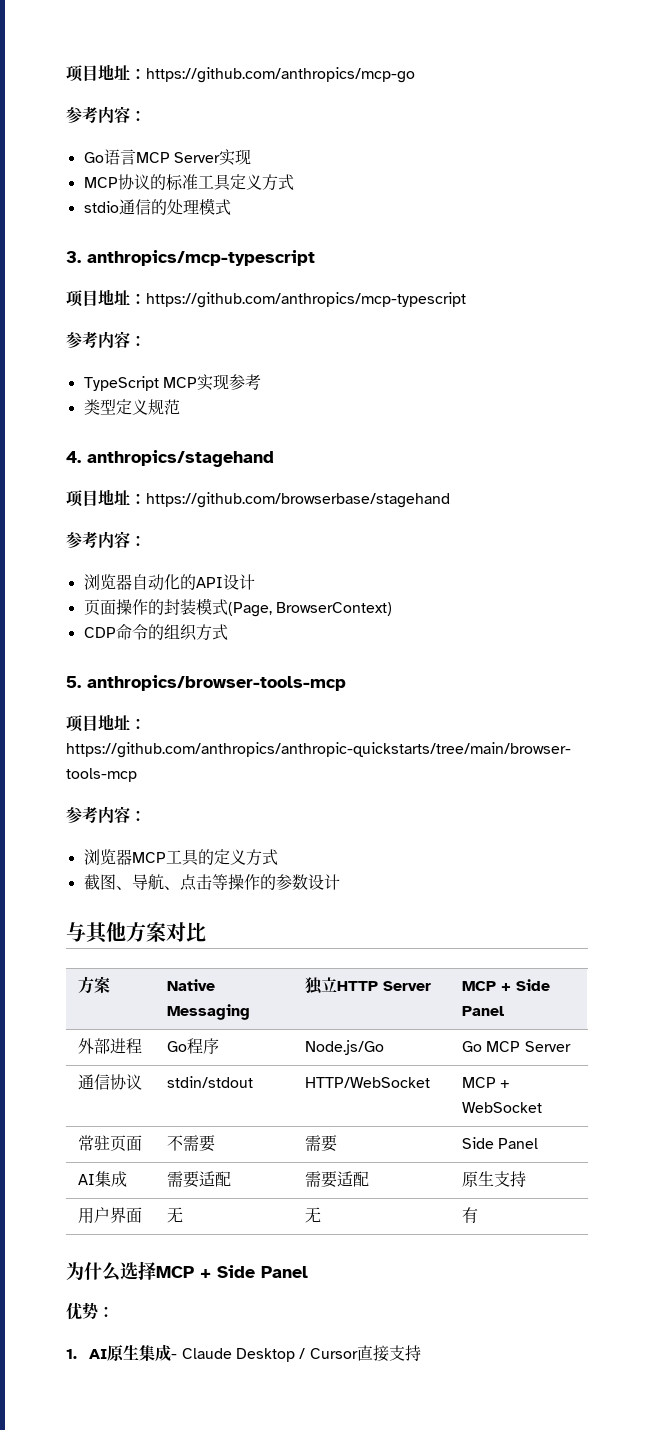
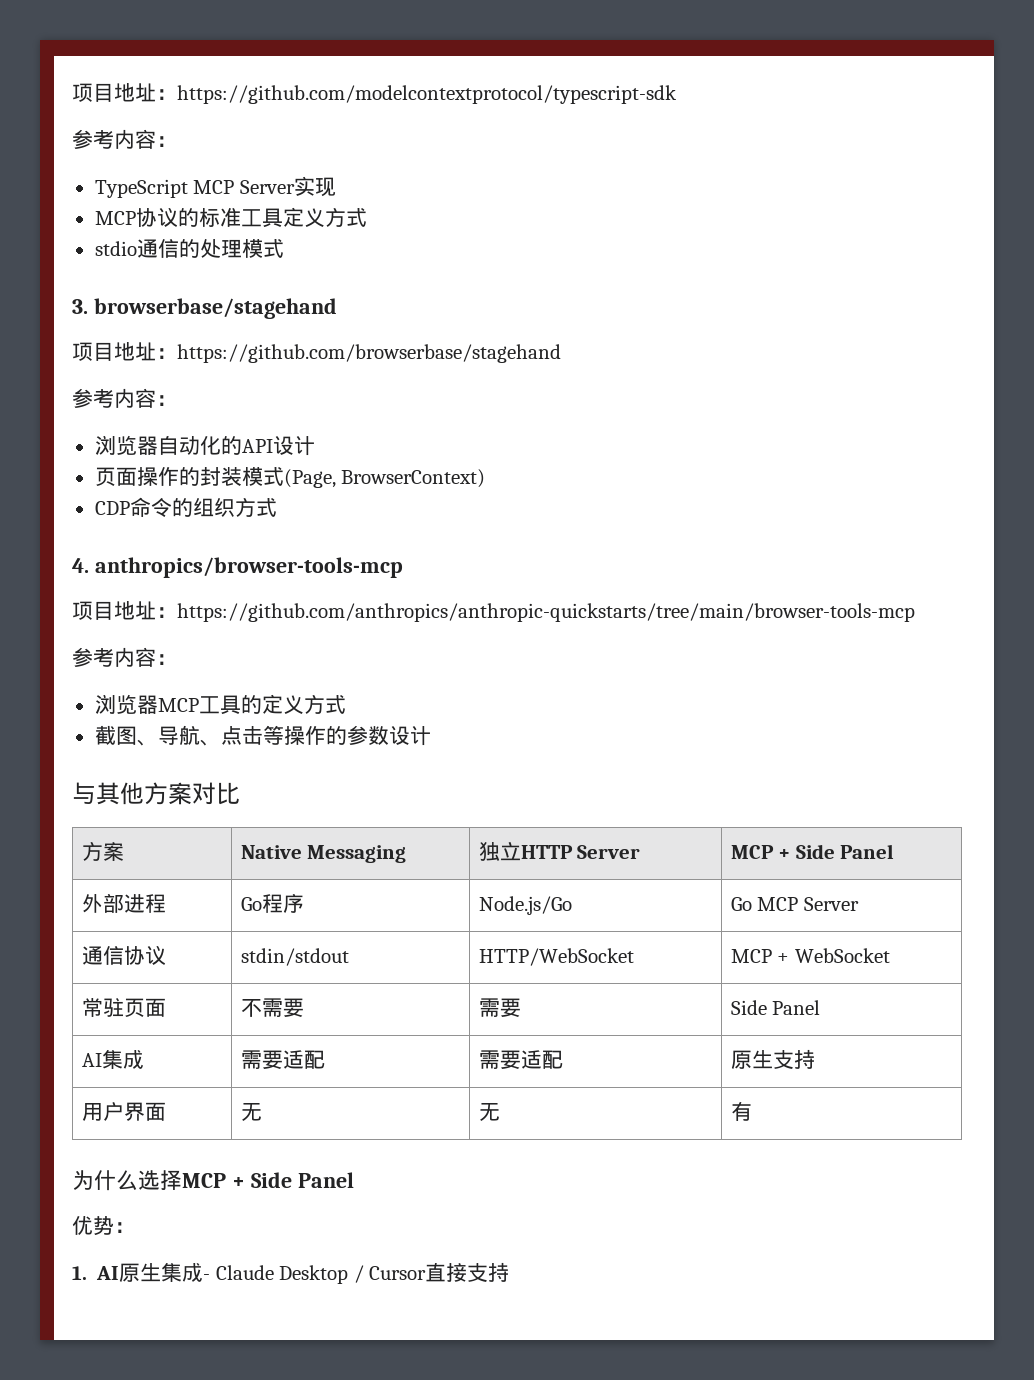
[66,64,415,83] [66,106,146,123] [83,149,136,165] 项目地址：https://github.com/anthropics/mcp-go // 参考内容： // Go语言 -> [72,83,677,104] [72,129,177,149] [94,179,188,198] 项目地址：https://github.com/modelcontextprotocol/typescript-sdk // 参考内容： // TypeScript
[87,250,315,266] [66,289,466,308] [66,331,146,348] [83,374,261,391] [83,399,180,415] [66,450,274,467] anthropics/mcp-typescript // 项目地址：https://github.com/anthropics/mcp-typescript // 参考内容： // TypeScript MCP实现参考 // 类型定义规范 // 4. anthropics/stagehand -> [93,298,337,319] browserbase/stagehand
[66,676,81,688] 5. -> [72,558,89,573] 4.

